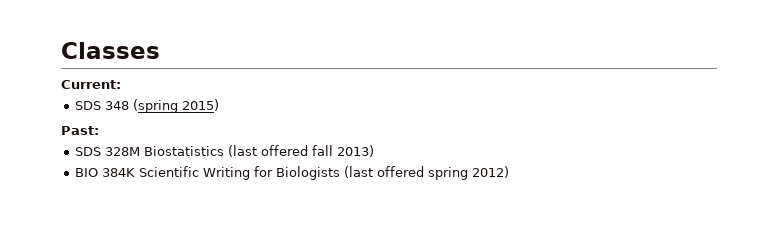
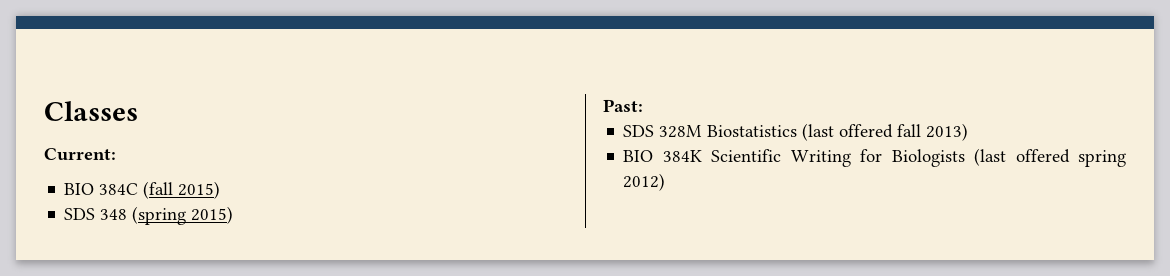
(121, 84) none -> [64,181,221,199] // BIO 384C (fall 2015)

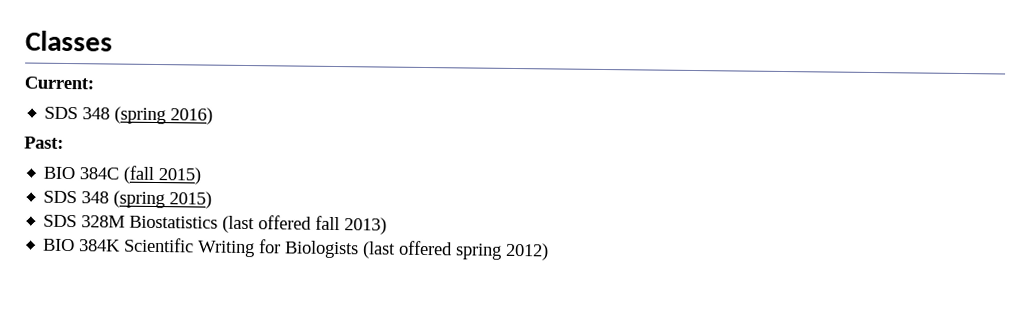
(116, 154) none -> [44,106,214,125] [24,136,64,149] // SDS 348 (spring 2016) // Past:
[603,99,643,112] // Past: -> (213, 200) none

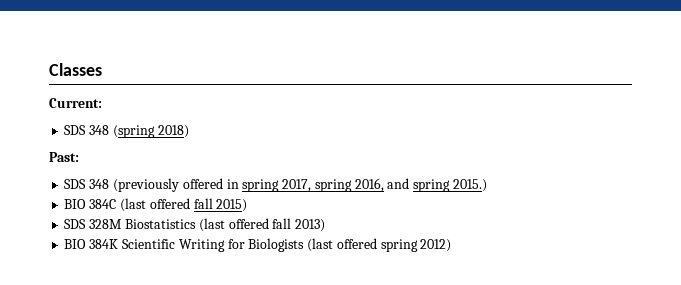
[170,107,214,125] 2016) -> [157,125,189,138] 2018)
[43,165,202,185] [43,190,166,209] BIO 384C (fall 2015) // SDS 348 (spring -> [64,178,487,192] [64,198,213,212] SDS 348 (previously offered in spring 2017, spring 2016, and spring 2015.) // BIO 384C (last offered fall

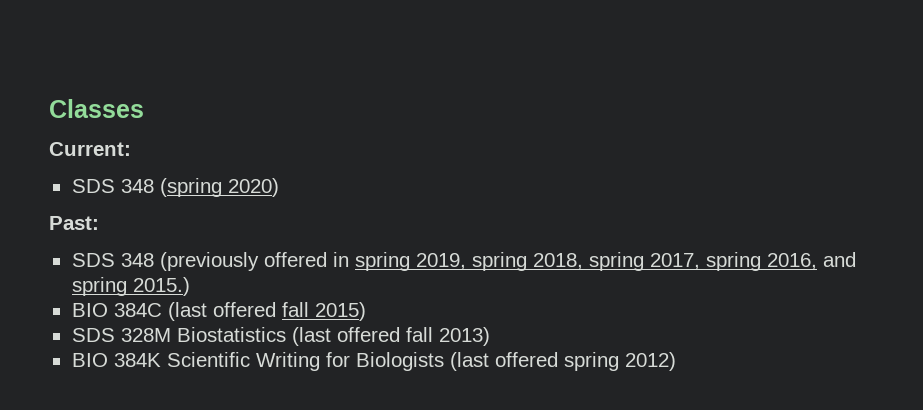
[157,125,189,138] 2018) -> [227,178,279,197] 2020)
(280, 185) none -> [415,252,644,271] 2019, spring 2018, spring

